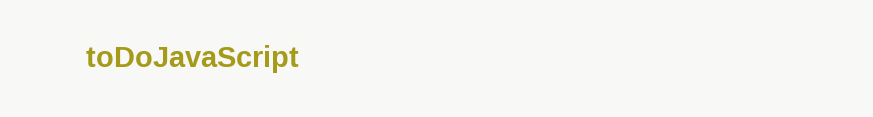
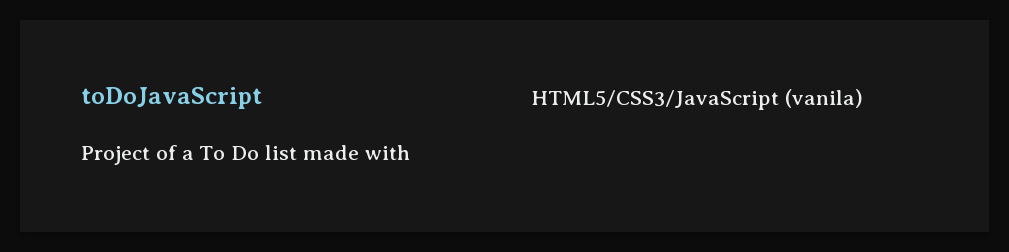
(299, 59) none -> [81,145,410,165] [531,89,863,110] // Project of a To Do list made with HTML5/CSS3/JavaScript (vanila)

